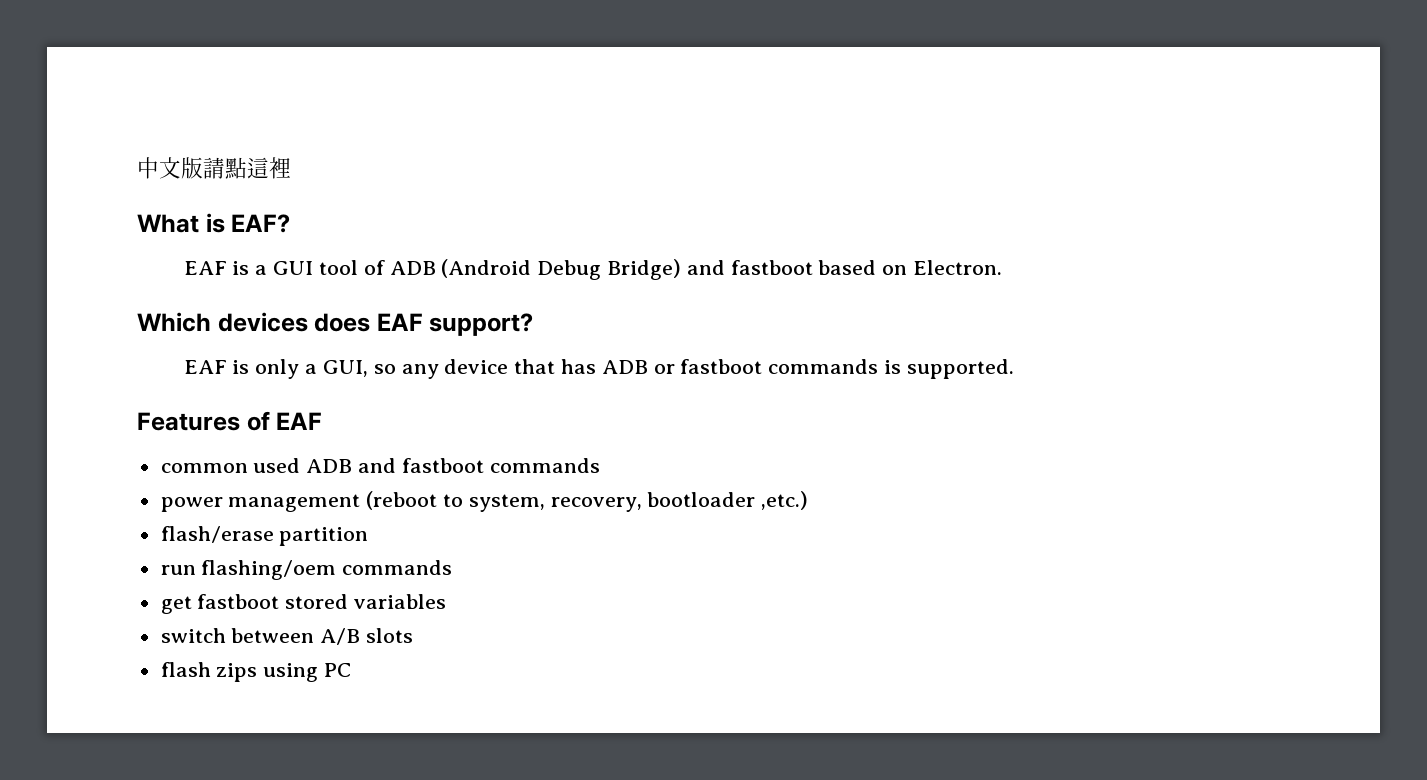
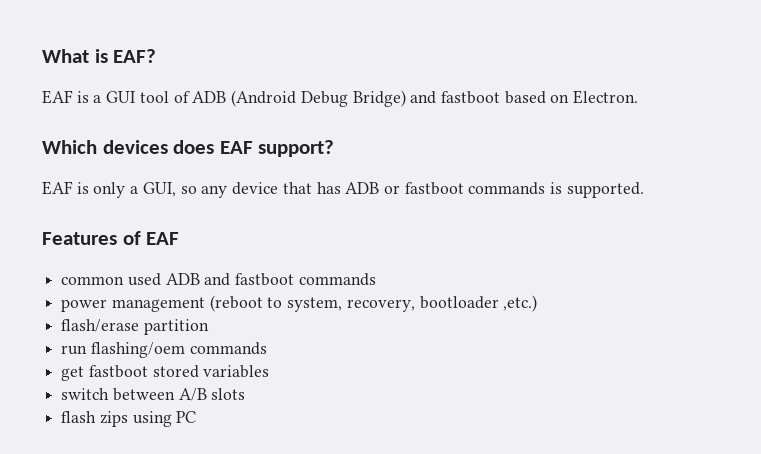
[137,157,291,179] 中文版請點這裡 // -> (42, 56) none

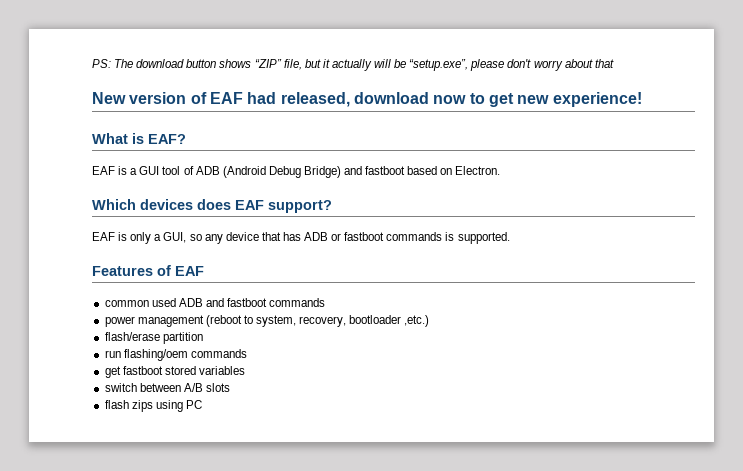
(42, 56) none -> [92,59,614,71] [92,92,642,107] PS: The download button shows “ZIP” file, but it actually will be “setup.exe”, please don't worry about that // New version of EAF had released, download now to get new experience! //

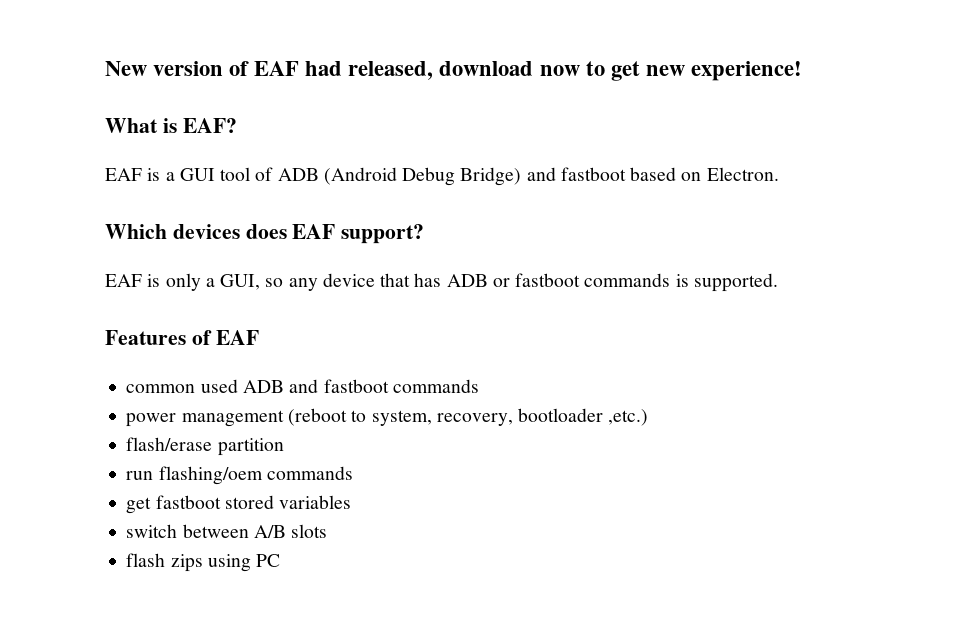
[92,59,614,71] PS: The download button shows “ZIP” file, but it actually will be “setup.exe”, please don't worry about that // -> (105, 68) none

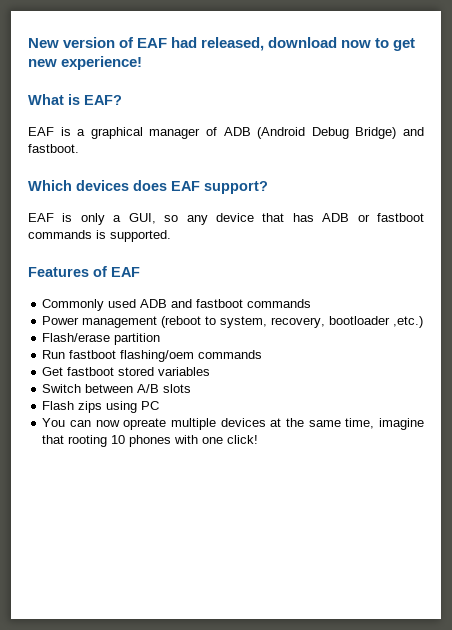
[179,167,251,181] GUI tool -> [90,127,201,139] graphical manager
[560,167,779,181] fastboot based on Electron. -> [28,144,79,153] fastboot.
[126,384,196,393] common -> [42,299,105,311] Commonly
[126,413,177,427] power -> [42,316,80,325] Power
[126,437,213,451] flash/erase -> [42,333,111,342] Flash/erase
[126,471,154,480] run -> [42,350,117,359] Run fastboot
[126,497,152,514] get -> [42,367,64,376] Get
[126,524,178,538] switch -> [42,384,82,393] Switch
[126,553,166,567] flash -> [42,401,75,410] Flash
(281, 560) none -> [42,418,424,430] [42,435,259,447] // You can now opreate multiple devices at the same time, imagine that rooting 10 phones with one click!

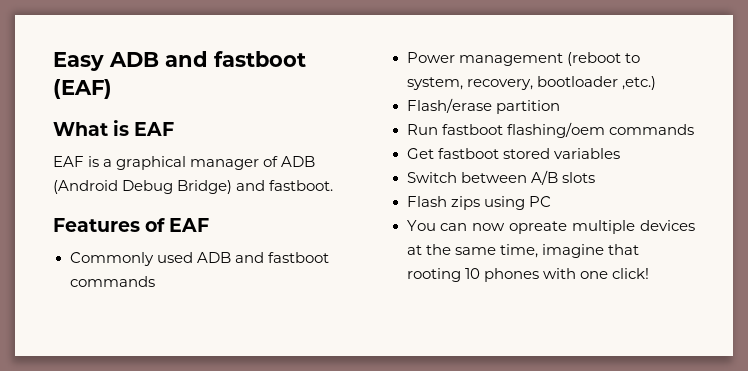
[28,37,416,51] [28,56,143,70] New version of EAF had released, download now to get new experience! -> [53,51,306,71] [53,79,112,99] Easy ADB and fastboot (EAF)
[84,95,122,105] EAF? -> [134,122,175,136] EAF
[28,180,268,194] [28,213,425,225] [28,230,171,242] // Which devices does EAF support? // EAF is only a GUI, so any device that has ADB or fastboot commands is supported. -> (334, 185) none

